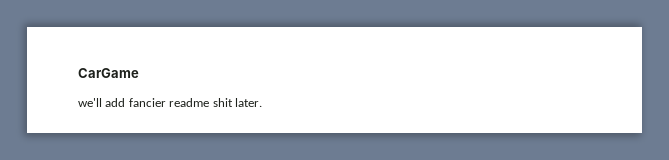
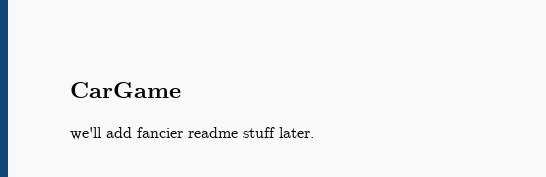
[212,98,233,107] shit -> [243,127,275,138] stuff

